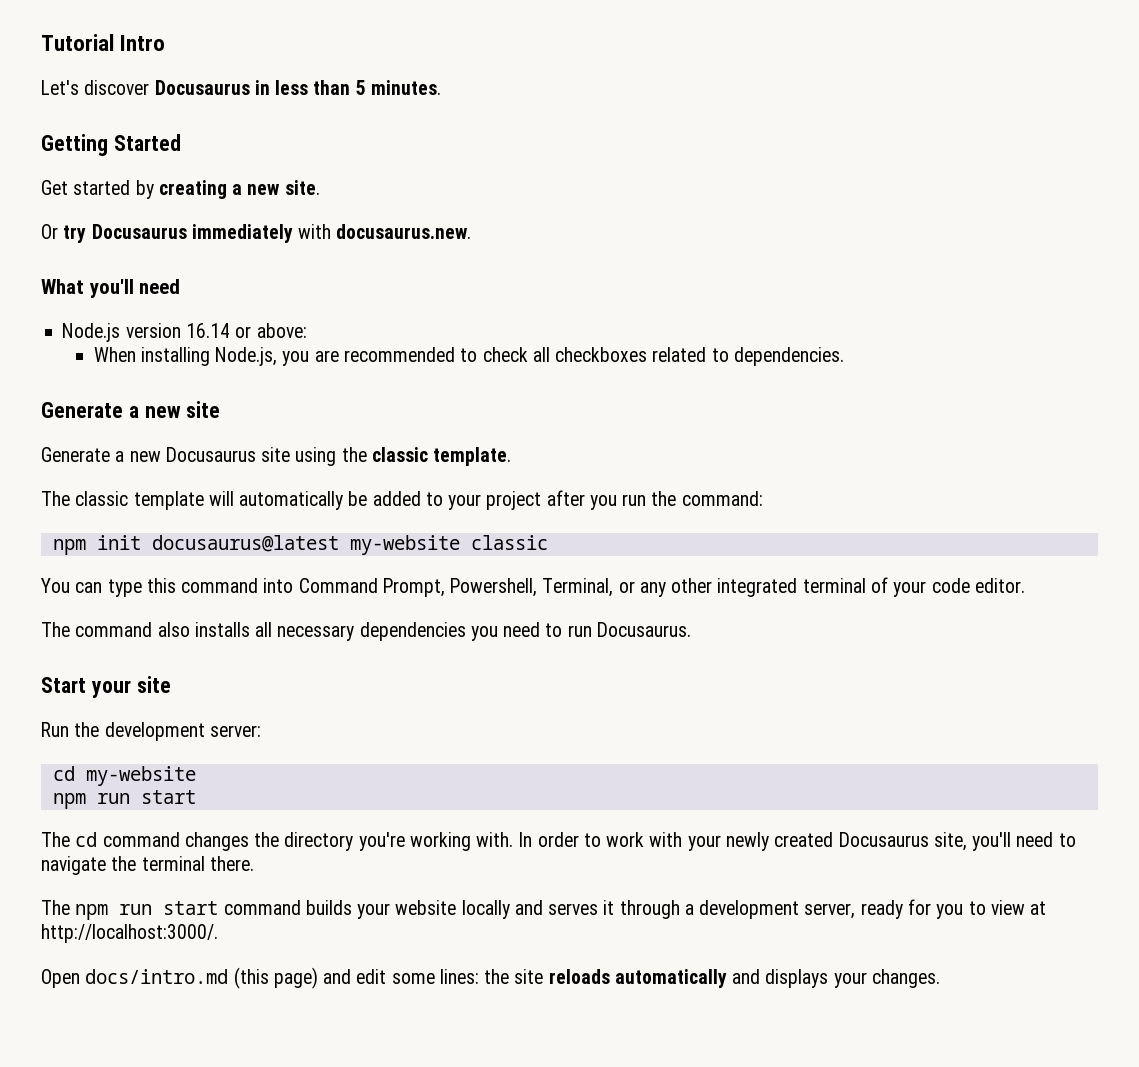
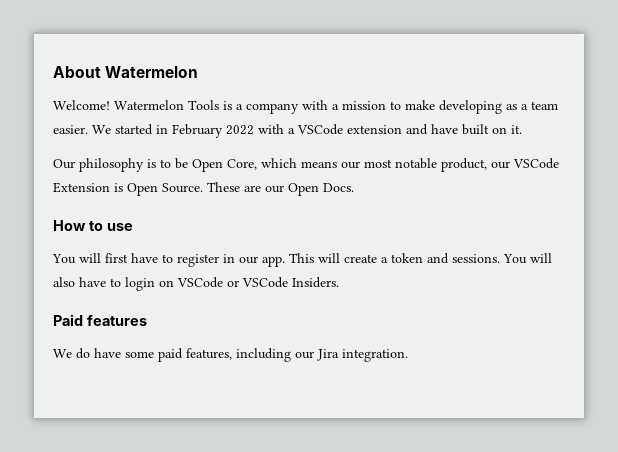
[41,34,166,51] [41,80,441,95] [41,134,181,156] [41,180,320,199] [41,224,472,243] [41,279,181,298] [62,323,307,342] [93,347,844,366] [41,401,221,418] [41,447,512,466] [41,490,763,510] [52,535,548,555] [41,577,1025,597] [41,622,691,641] [41,676,171,698] [41,722,261,741] [52,766,196,786] [52,790,196,809] [41,832,1076,851] [41,856,254,875] [41,899,1047,920] [41,924,218,943] [41,967,940,989] Tutorial Intro // Let's discover Docusaurus in less than 5 minutes. // Getting Started // Get started by creating a new site. // Or try Docusaurus immediately with docusaurus.new. // What you'll need // Node.js version 16.14 or above: // When installing Node.js, you are recommended to check all checkboxes related to dependencies. // Generate a new site // Generate a new Docusaurus site using the classic template. // The classic template will automatically be added to your project after you run the command: // npm init docusaurus@latest my-website classic // You can type this command into Command Prompt, Powershell, Terminal, or any other integrated terminal of your code editor. // The command also installs all necessary dependencies you need to run Docusaurus. // Start your site // Run the development server: // cd my-website // npm run start // The cd command changes the directory you're working with. In order to work with your newly created Docusaurus site, you'll need to navigate the terminal there. // The npm run start command builds your website locally and serves it through a development server, ready for you to view at http://localhost:3000/. // Open docs/intro.md (this page) and edit some lines: the site reloads automatically and displays your changes. -> [53,66,199,78] [53,100,558,114] [53,124,522,138] [53,158,559,172] [53,182,354,196] [53,220,133,231] [52,253,552,267] [53,277,339,291] [53,314,147,326] [53,348,408,362] About Watermelon // Welcome! Watermelon Tools is a company with a mission to make developing as a team easier. We started in February 2022 with a VSCode extension and have built on it. // Our philosophy is to be Open Core, which means our most notable product, our VSCode Extension is Open Source. These are our Open Docs. // How to use // You will first have to register in our app. This will create a token and sessions. You will also have to login on VSCode or VSCode Insiders. // Paid features // We do have some paid features, including our Jira integration.

